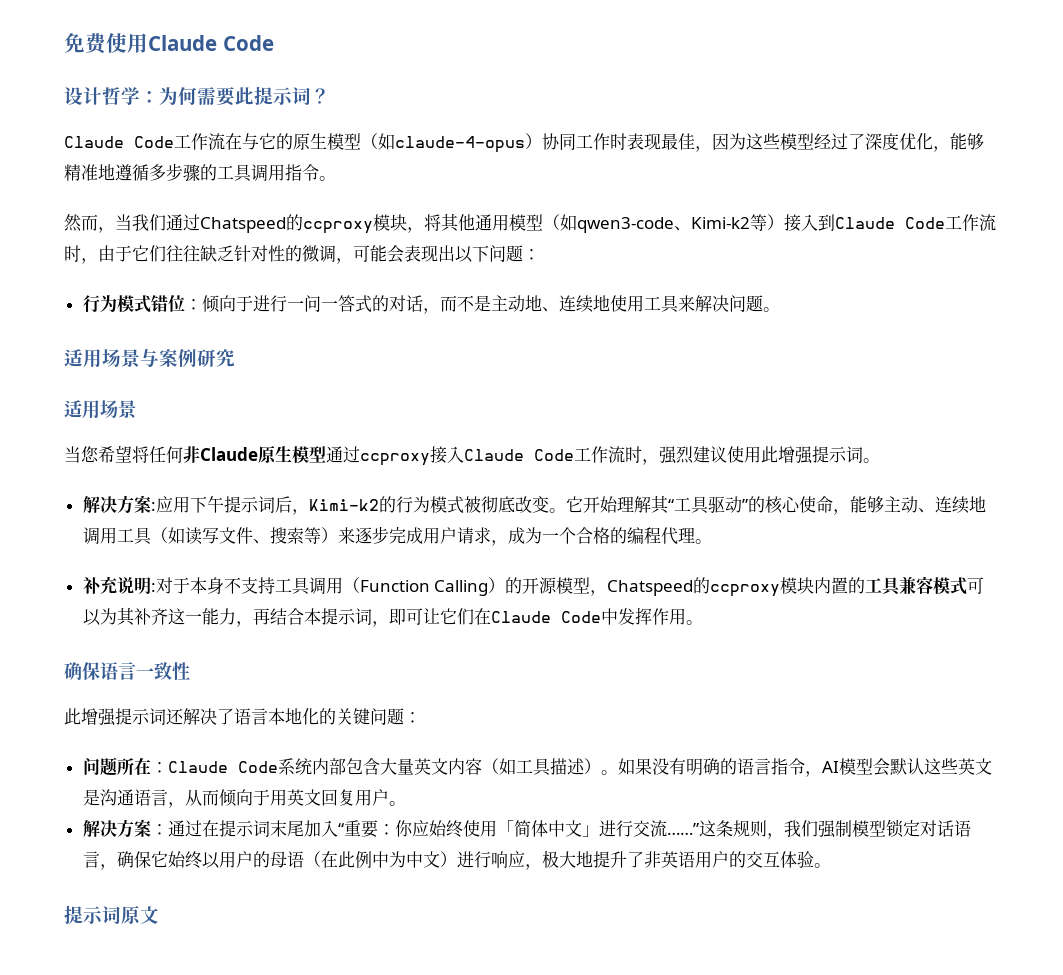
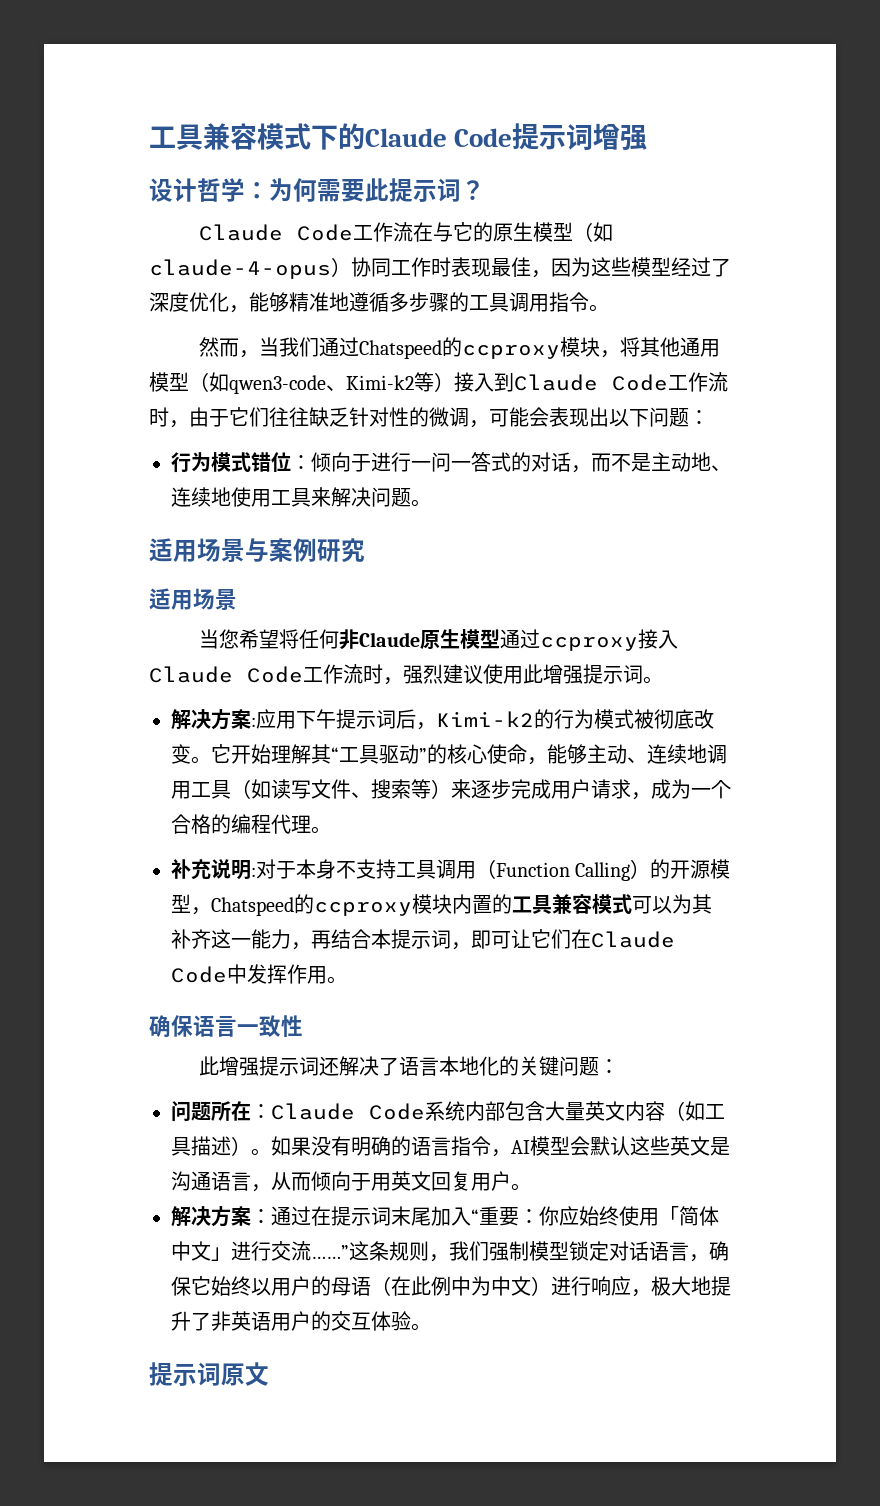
[64,33,274,54] 免费使用Claude Code -> [149,123,648,150] 工具兼容模式下的Claude Code提示词增强

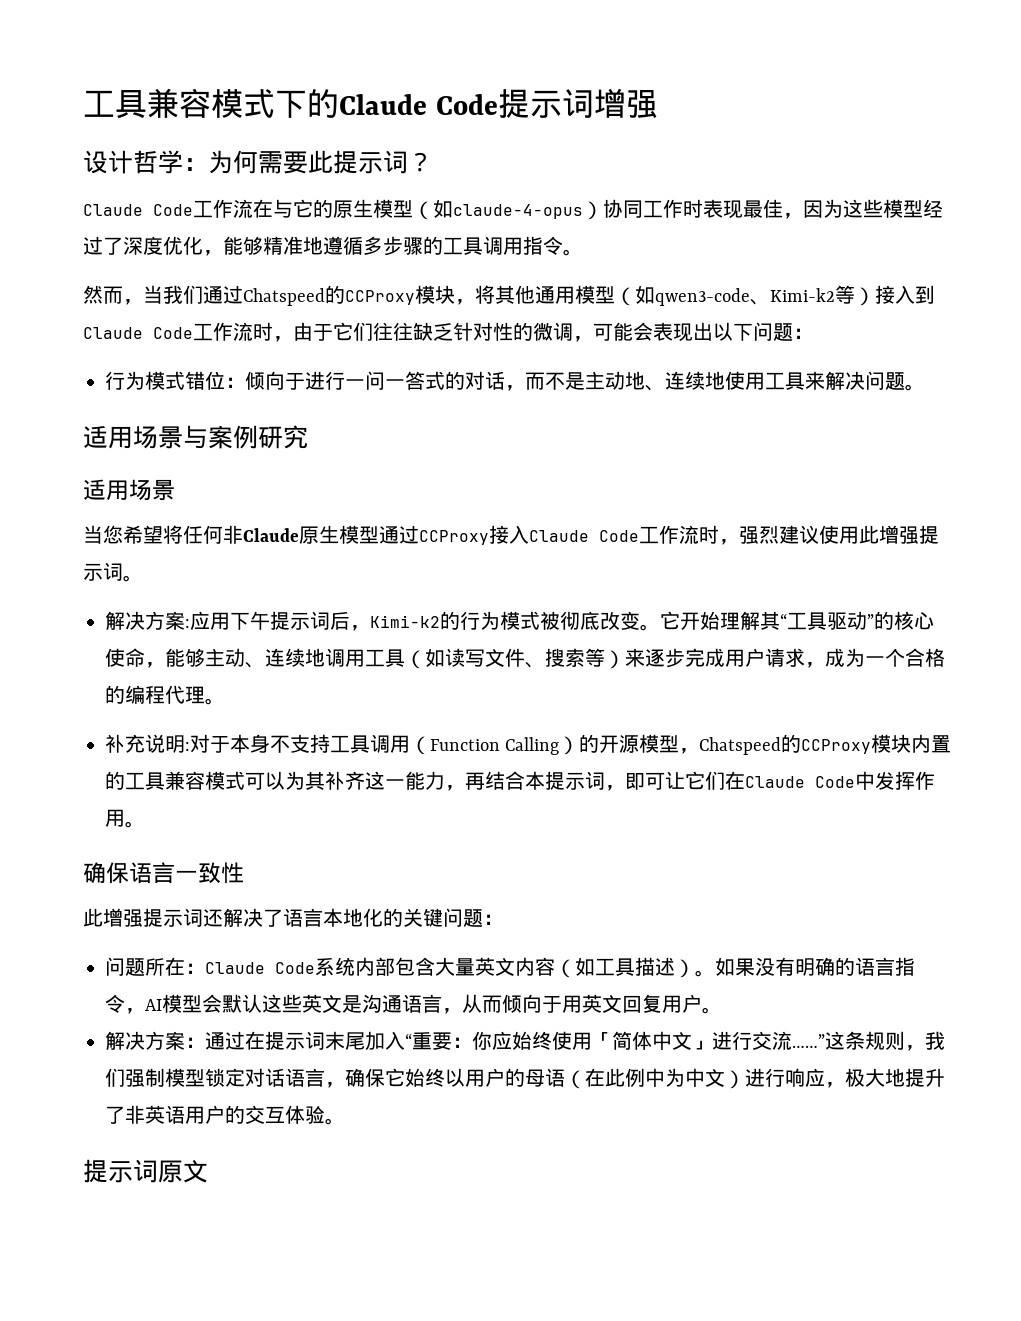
[461,345,560,359] ccproxy -> [345,290,415,305] CCProxy
[539,637,638,651] ccproxy -> [419,530,489,545] CCProxy
[314,902,412,916] ccproxy -> [801,739,872,754] CCProxy

